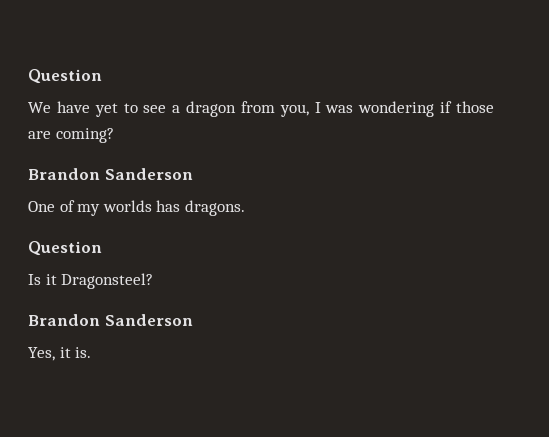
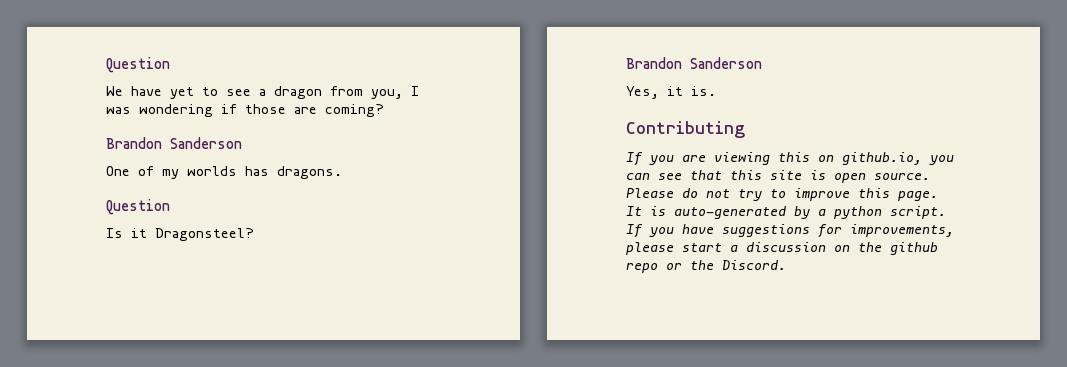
(92, 352) none -> [626,121,745,138] [626,152,954,166] [626,170,930,183] [626,188,938,201] [626,206,946,219] [626,224,954,238] [626,242,938,255] [626,260,786,273] // Contributing // If you are viewing this on github.io, you can see that this site is open source. Please do not try to improve this page. It is auto-generated by a python script. If you have suggestions for improvements, please start a discussion on the github repo or the Discord.

